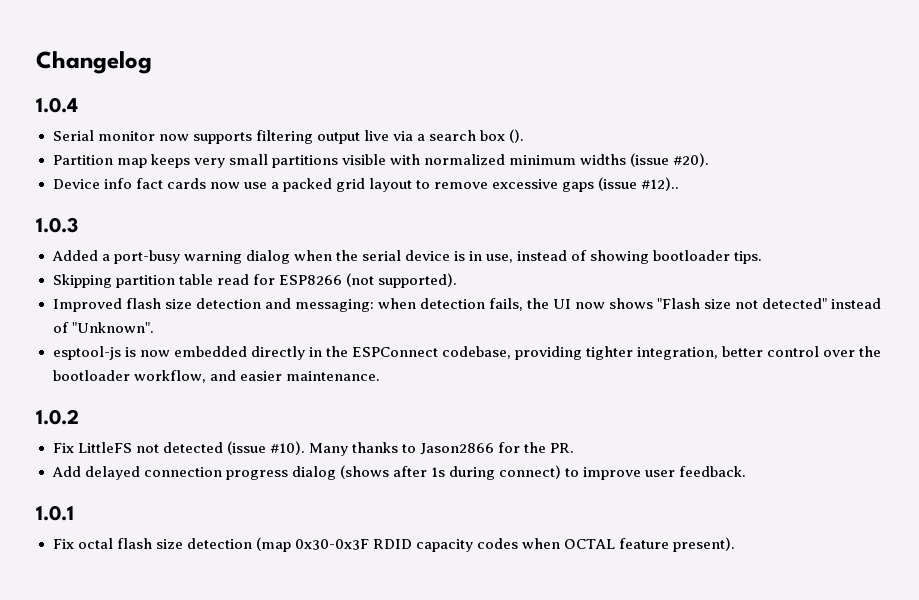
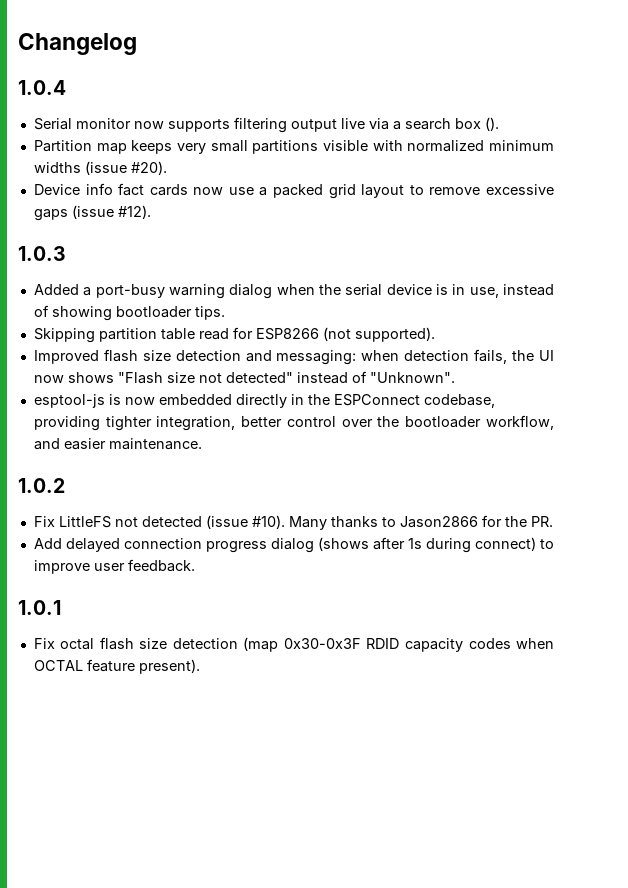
[641,177,680,191] #12).. -> [117,205,151,219] #12).

